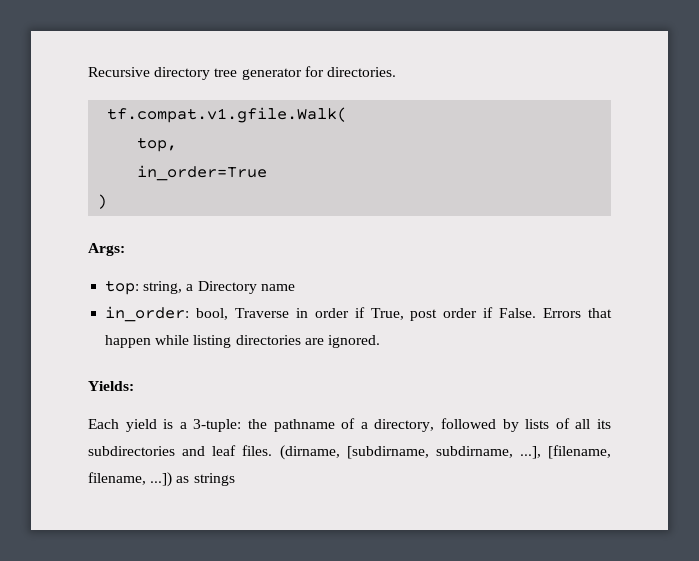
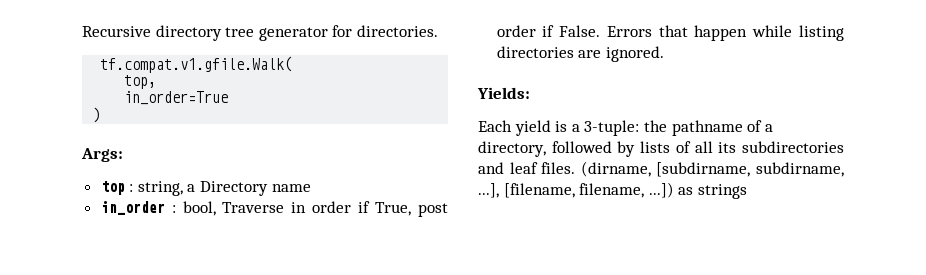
[105,280,140,295] top: -> [100,181,134,195] top :
[105,306,190,322] in_order: -> [100,201,176,215] in_order :

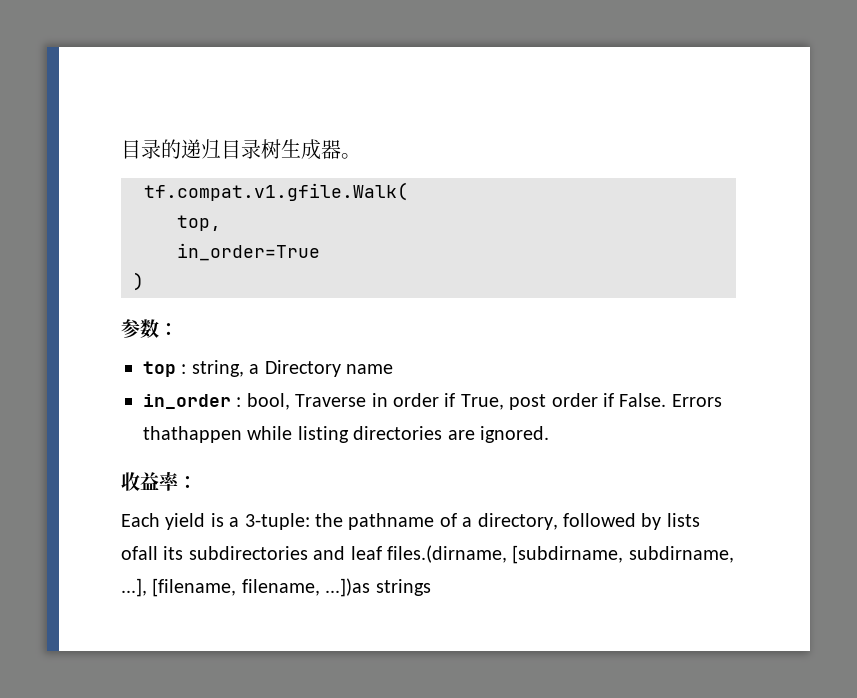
[82,25,438,41] Recursive directory tree generator for directories. -> [121,139,361,160] 目录的递归目录树生成器。
[81,148,123,162] Args: -> [121,319,178,338] 参数：
[658,25,748,41] that happen -> [143,426,242,443] thathappen
[477,87,530,99] Yields: -> [121,472,197,491] 收益率：
[675,141,713,153] of all -> [121,546,158,560] ofall
[541,161,651,177] files. (dirname, -> [387,545,507,563] files.(dirname,
[648,182,694,198] ...]) as -> [325,578,371,597] ...])as

